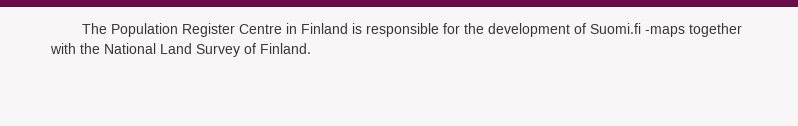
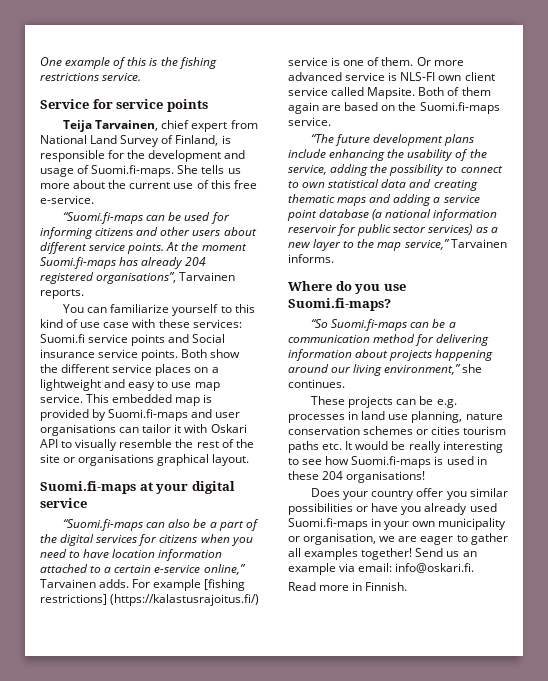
[82,23,349,37] The Population Register Centre in Finland -> [40,57,217,69] [40,73,142,81] [40,99,208,112] [63,120,258,132] [40,135,219,147] One example of this is the fishing restrictions service. // Service for service points // Teija Tarvainen, chief expert from National Land Survey of Finland,
[574,23,743,37] [50,43,311,57] of Suomi.fi -maps together with the National Land Survey of Finland. -> [224,150,246,159] [40,165,241,177] [40,180,257,189] [40,195,94,204] [63,212,230,224] [40,227,257,239] [40,242,247,254] [40,257,207,269] [40,272,236,284] [40,289,84,299] [63,304,255,316] [40,319,242,328] [40,334,226,346] [40,349,241,361] [40,364,219,376] [40,379,220,391] [40,394,213,406] [40,409,241,421] [40,424,247,436] [40,439,254,451] [40,454,250,466] [40,481,235,494] [40,498,87,508] [63,519,259,531] [40,534,253,546] [40,549,223,561] [40,564,246,575] [40,579,246,591] [40,594,260,606] [288,57,464,66] [288,72,495,81] [288,87,491,99] [288,102,500,114] [288,117,331,126] [311,134,475,146] [288,149,487,161] [288,164,503,176] [288,179,478,191] [288,194,480,206] [287,209,498,221] [288,224,498,236] [288,239,507,251] [288,254,334,263] [288,281,406,294] [288,298,391,311] [311,319,456,331] [288,334,490,346] [288,349,494,361] [288,364,483,376] [288,379,345,388] [311,396,457,408] [288,411,503,423] [288,426,507,435] [288,441,503,453] [288,456,487,468] [288,471,426,483] [311,488,508,500] [288,503,497,515] [288,518,507,530] [288,533,508,545] [288,548,477,560] [288,563,475,575] [288,582,408,591] and usage of Suomi.fi-maps. She tells us more about the current use of this free e-service. // “Suomi.fi-maps can be used for informing citizens and other users about different service points. At the moment Suomi.fi-maps has already 204 registered organisations”, Tarvainen reports. // You can familiarize yourself to this kind of use case with these services: Suomi.fi service points and Social insurance service points. Both show the different service places on a lightweight and easy to use map service. This embedded map is provided by Suomi.fi-maps and user organisations can tailor it with Oskari API to visually resemble the rest of the site or organisations graphical layout. // Suomi.fi-maps at your digital service // “Suomi.fi-maps can also be a part of the digital services for citizens when you need to have location information attached to a certain e-service online,” Tarvainen adds. For example [fishing restrictions] (https://kalastusrajoitus.fi/) service is one of them. Or more advanced service is NLS-FI own client service called Mapsite. Both of them again are based on the Suomi.fi-maps service. // “The future development plans include enhancing the usability of the service, adding the possibility to connect to own statistical data and creating thematic maps and adding a service point database (a national information reservoir for public sector services) as a new layer to the map service,” Tarvainen informs. // Where do you use Suomi.fi-maps? // “So Suomi.fi-maps can be a communication method for delivering information about projects happening around our living environment,” she continues. // These projects can be e.g. processes in land use planning, nature conservation schemes or cities tourism paths etc. It would be really interesting to see how Suomi.fi-maps is used in these 204 organisations! // Does your country offer you similar possibilities or have you already used Suomi.fi-maps in your own municipality or organisation, we are eager to gather all examples together! Send us an example via email: info@oskari.fi. // Read more in Finnish.

